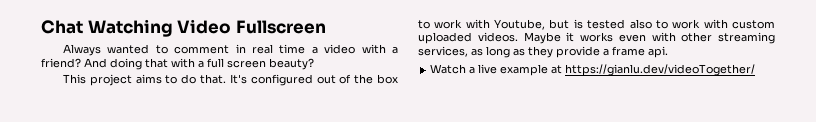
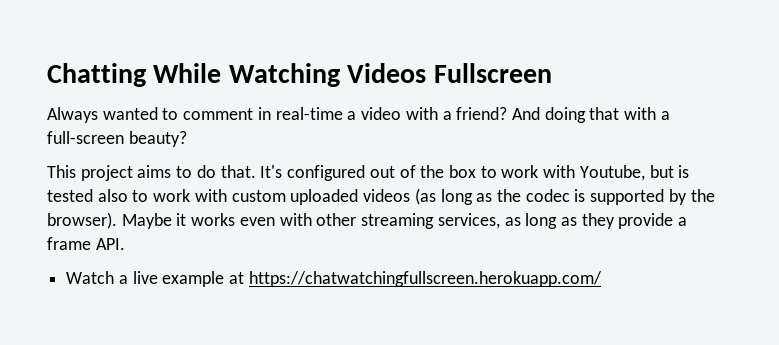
[41,19,232,37] Chat Watching Video -> [47,63,427,87] Chatting While Watching Videos
[252,44,306,54] real time -> [275,107,343,120] real-time
[207,58,266,68] full screen -> [47,131,124,144] full-screen
[477,32,518,42] videos. -> [363,188,715,205] [47,212,117,229] videos (as long as the codec is supported by the browser).
[648,46,668,58] api. -> [95,238,125,250] API.
[565,64,756,76] https://gianlu.dev/videoTogether/ -> [248,271,602,287] https://chatwatchingfullscreen.herokuapp.com/

